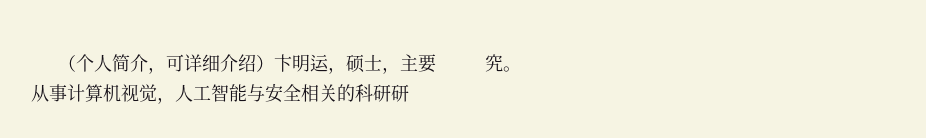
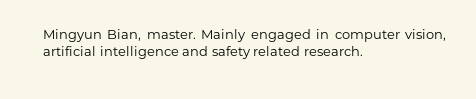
[57,54,436,74] [31,83,409,104] [485,54,521,72] （个人简介，可详细介绍）卞明运，硕士，主要从事计算机视觉，人工智能与安全相关的科研研究。 -> [43,29,446,42] [43,46,363,59] Mingyun Bian, master. Mainly engaged in computer vision, artificial intelligence and safety related research.

